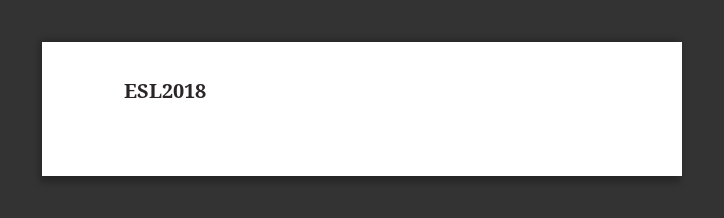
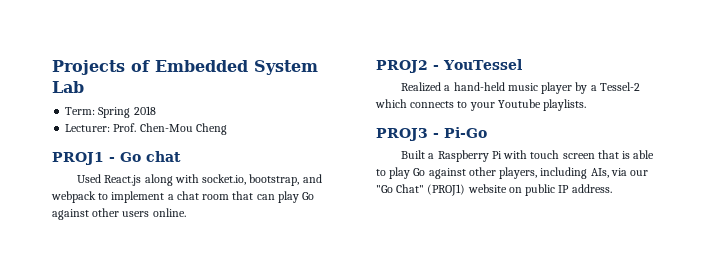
[124,84,206,98] ESL2018 -> [52,60,318,75] [52,81,84,93] [65,106,156,118] [65,123,227,135] [52,151,181,165] [77,174,322,186] [51,191,315,203] [52,208,186,220] [376,59,522,73] [401,82,640,94] [375,99,587,111] [376,127,487,141] [401,150,655,162] [376,167,649,179] [376,184,612,196] Projects of Embedded System Lab // Term: Spring 2018 // Lecturer: Prof. Chen-Mou Cheng // PROJ1 - Go chat // Used React.js along with socket.io, bootstrap, and webpack to implement a chat room that can play Go against other users online. // PROJ2 - YouTessel // Realized a hand-held music player by a Tessel-2 which connects to your Youtube playlists. // PROJ3 - Pi-Go // Built a Raspberry Pi with touch screen that is able to play Go against other players, including AIs, via our "Go Chat" (PROJ1) website on public IP address.

